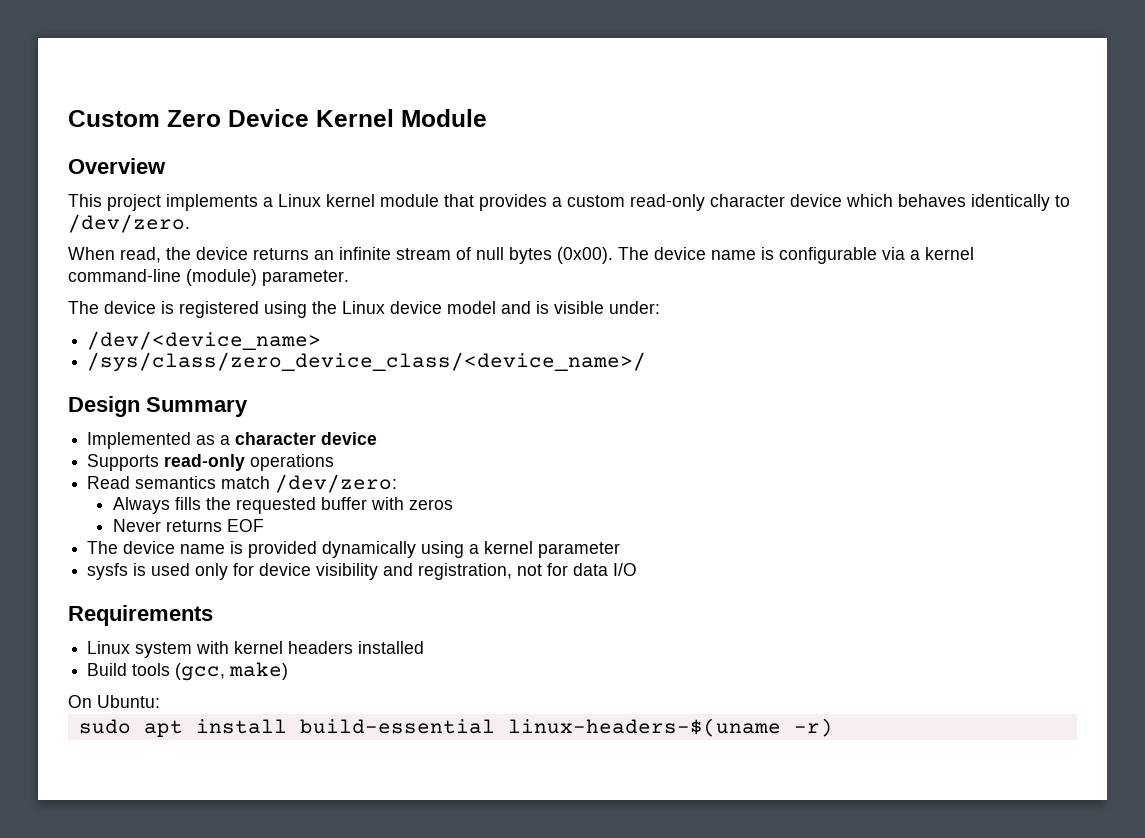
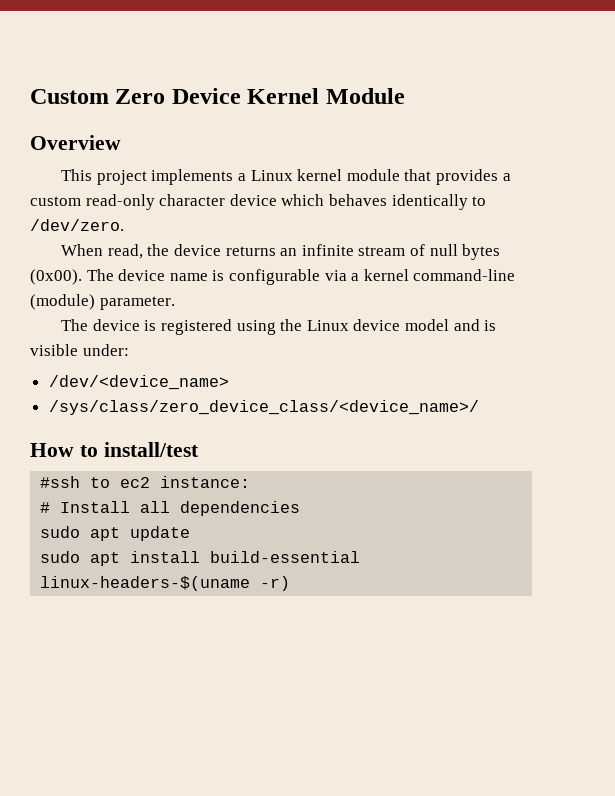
[68,396,248,417] [87,432,378,449] [87,454,335,471] [87,474,398,493] [112,497,453,514] [112,519,264,532] [87,541,621,558] [87,563,638,580] [68,605,213,626] [87,641,425,658] [87,662,289,681] [68,695,160,708] Design Summary // Implemented as a character device // Supports read-only operations // Read semantics match /dev/zero: // Always fills the requested buffer with zeros // Never returns EOF // The device name is provided dynamically using a kernel parameter // sysfs is used only for device visibility and registration, not for data I/O // Requirements // Linux system with kernel headers installed // Build tools (gcc, make) // On Ubuntu: -> [30,442,199,457] [40,476,251,488] [40,501,301,516] [40,526,191,541] How to install/test // #ssh to ec2 instance: // # Install all dependencies // sudo apt update

